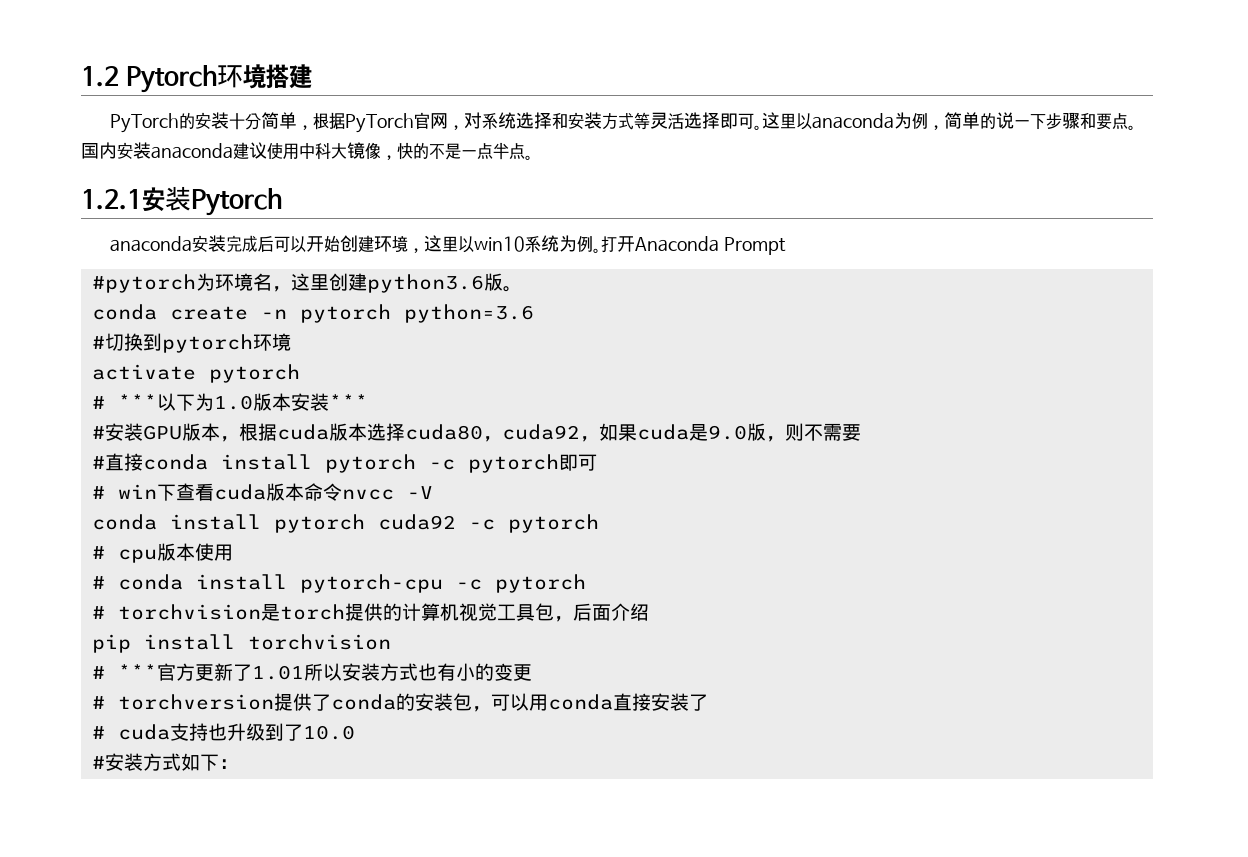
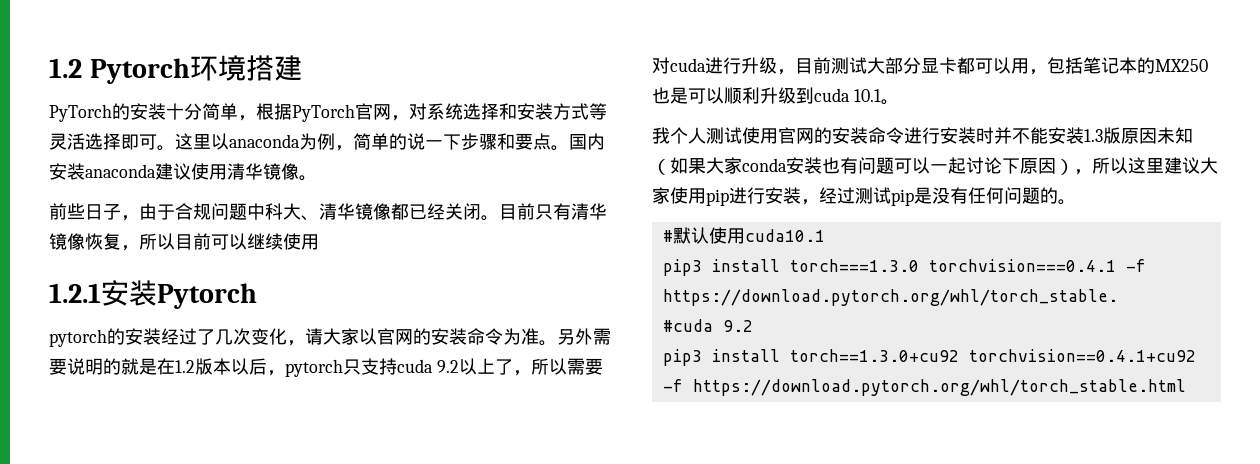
[298,142,533,160] [81,186,282,216] [110,235,787,255] [91,273,522,293] [91,304,534,323] [91,333,291,353] [91,364,300,383] [91,393,368,411] [91,423,861,442] [91,453,597,473] [91,483,433,501] [91,514,599,533] [91,543,233,563] [91,574,586,593] [91,603,649,622] [91,634,391,653] [91,663,532,681] [91,693,708,712] [91,723,355,741] [91,753,238,771] 中科大镜像，快的不是一点半点。 // 1.2.1安装Pytorch // anaconda安装完成后可以开始创建环境，这里以win10系统为例。打开Anaconda Prompt // #pytorch为环境名，这里创建python3.6版。 // conda create -n pytorch python=3.6 // #切换到pytorch环境 // activate pytorch // # ***以下为1.0版本安装*** // #安装GPU版本，根据cuda版本选择cuda80，cuda92，如果cuda是9.0版，则不需要 // #直接conda install pytorch -c pytorch即可 // # win下查看cuda版本命令nvcc -V // conda install pytorch cuda92 -c pytorch // # cpu版本使用 // # conda install pytorch-cpu -c pytorch // # torchvision是torch提供的计算机视觉工具包，后面介绍 // pip install torchvision // # ***官方更新了1.01所以安装方式也有小的变更 // # torchversion提供了conda的安装包，可以用conda直接安装了 // # cuda支持也升级到了10.0 // #安装方式如下： -> [227,163,317,181] [49,203,607,221] [49,233,319,251] [49,280,257,309] [49,328,611,347] [49,358,603,377] [652,57,1208,75] [652,87,899,105] [652,127,1193,144] [652,157,1218,175] [652,187,1076,206] [662,227,825,244] [662,259,1146,276] [662,289,1118,306] [662,319,753,332] [662,349,1196,366] [662,379,1186,396] 清华镜像。 // 前些日子，由于合规问题中科大、清华镜像都已经关闭。目前只有清华镜像恢复，所以目前可以继续使用 // 1.2.1安装Pytorch // pytorch的安装经过了几次变化，请大家以官网的安装命令为准。另外需要说明的就是在1.2版本以后，pytorch只支持cuda 9.2以上了，所以需要对cuda进行升级，目前测试大部分显卡都可以用，包括笔记本的MX250也是可以顺利升级到cuda 10.1。 // 我个人测试使用官网的安装命令进行安装时并不能安装1.3版原因未知（如果大家conda安装也有问题可以一起讨论下原因），所以这里建议大家使用pip进行安装，经过测试pip是没有任何问题的。 // #默认使用cuda10.1 // pip3 install torch===1.3.0 torchvision===0.4.1 -f https://download.pytorch.org/whl/torch_stable. // #cuda 9.2 // pip3 install torch==1.3.0+cu92 torchvision==0.4.1+cu92 -f https://download.pytorch.org/whl/torch_stable.html

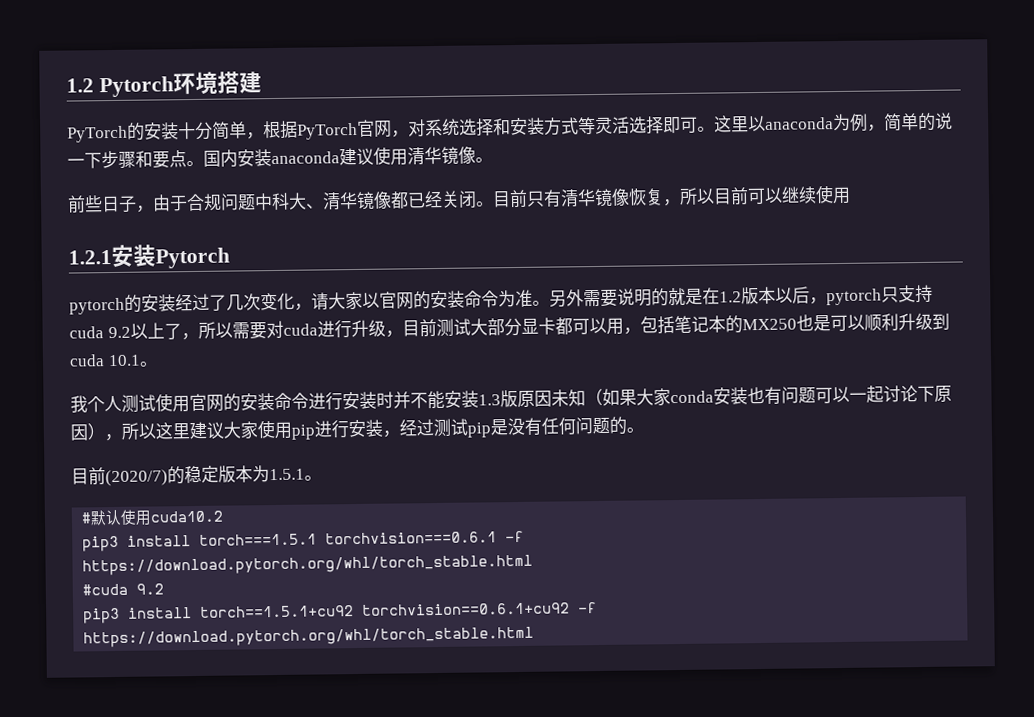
(1076, 202) none -> [71,465,322,487] // 目前(2020/7)的稳定版本为1.5.1。
[744,229,825,242] [662,259,1146,276] [662,289,1118,306] cuda10.1 // pip3 install torch===1.3.0 torchvision===0.4.1 -f https://download.pytorch.org/whl/torch_stable. -> [150,510,224,523] [82,530,525,552] [82,554,534,576] cuda10.2 // pip3 install torch===1.5.1 torchvision===0.6.1 -f https://download.pytorch.org/whl/torch_stable.html
[789,349,1196,362] torch==1.3.0+cu92 torchvision==0.4.1+cu92 -> [200,602,571,618] torch==1.5.1+cu92 torchvision==0.6.1+cu92

